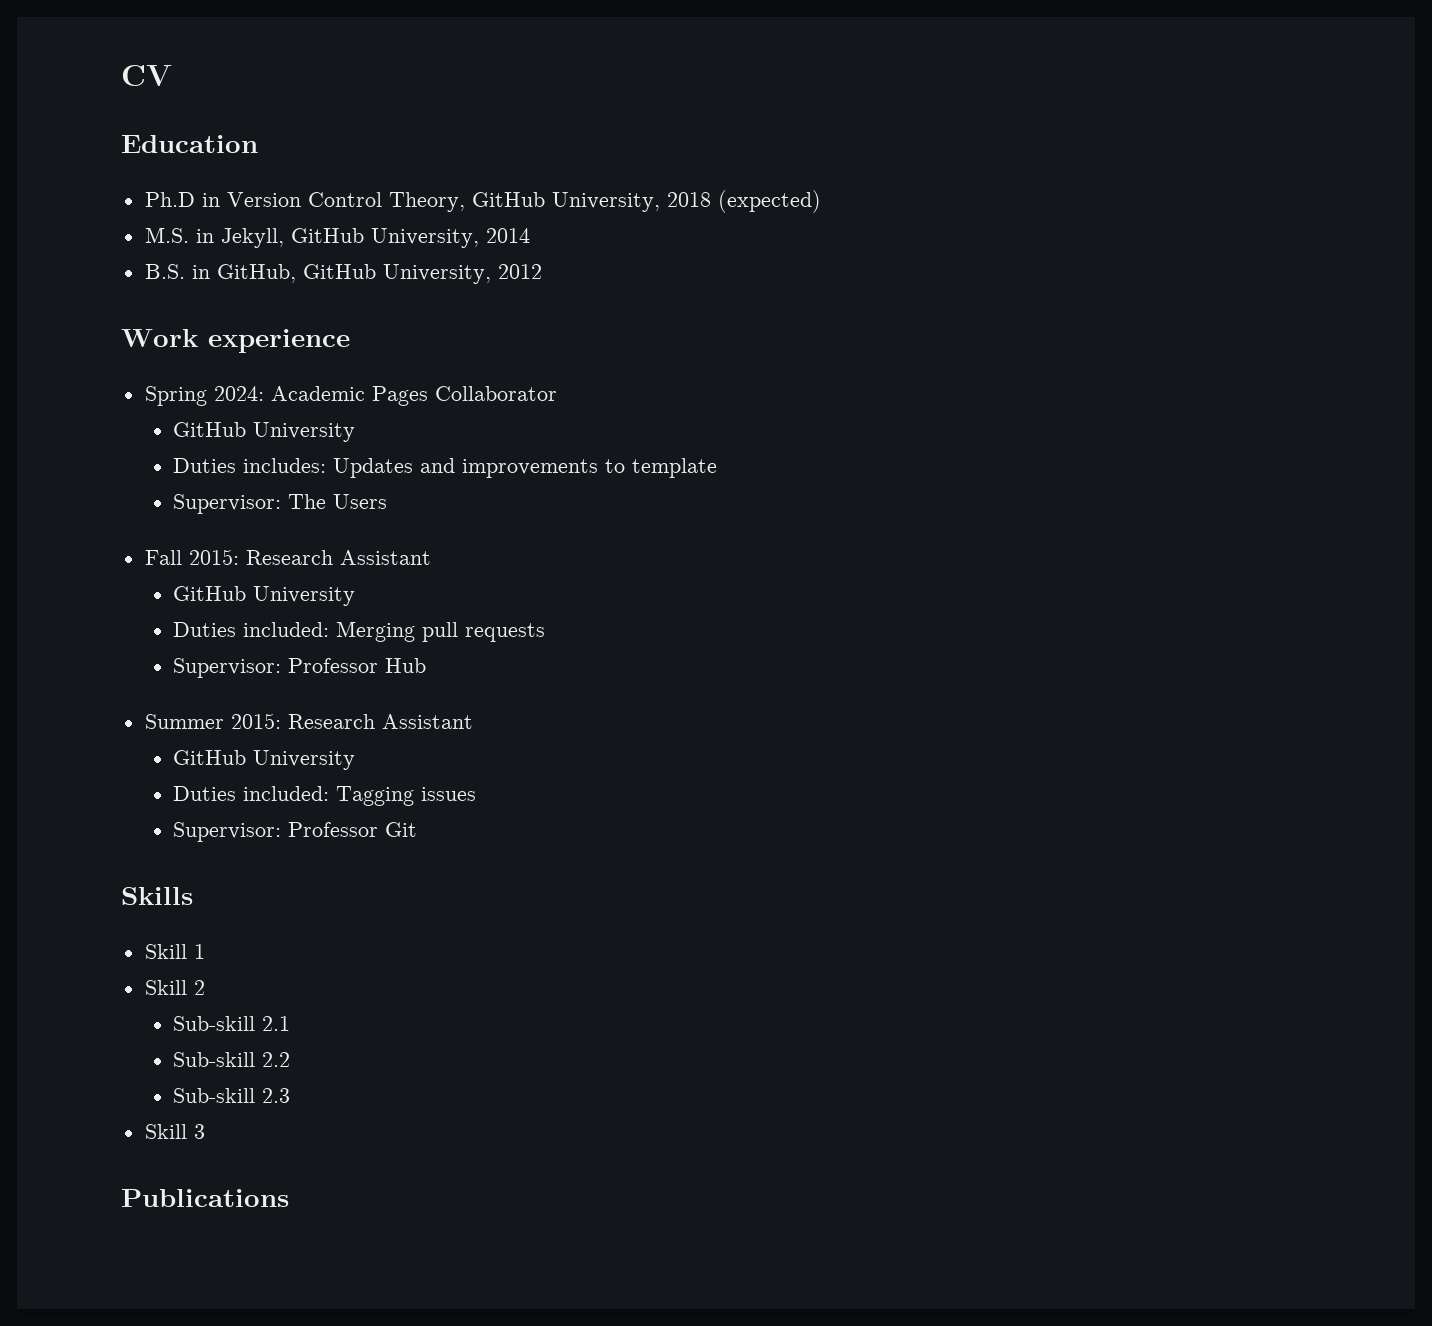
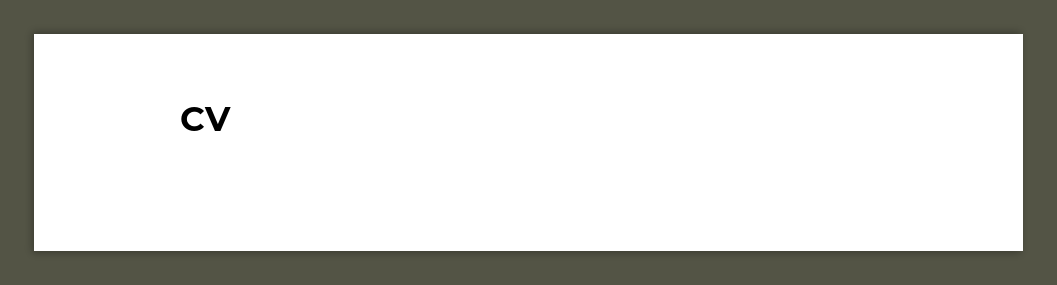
[121,135,258,153] [144,190,821,213] [144,227,530,248] [144,264,542,284] [121,329,350,353] [144,386,557,406] [173,422,356,442] [173,458,718,478] [173,494,388,514] [144,549,431,565] [173,586,356,606] [173,621,546,642] [173,658,427,678] [144,713,473,729] [173,750,356,770] [173,786,477,806] [173,822,418,842] [121,887,193,905] [144,944,205,959] [144,980,205,995] [173,1016,291,1031] [173,1052,291,1067] [173,1088,291,1103] [144,1124,205,1139] [121,1189,289,1207] // Education // Ph.D in Version Control Theory, GitHub University, 2018 (expected) // M.S. in Jekyll, GitHub University, 2014 // B.S. in GitHub, GitHub University, 2012 // Work experience // Spring 2024: Academic Pages Collaborator // GitHub University // Duties includes: Updates and improvements to template // Supervisor: The Users // Fall 2015: Research Assistant // GitHub University // Duties included: Merging pull requests // Supervisor: Professor Hub // Summer 2015: Research Assistant // GitHub University // Duties included: Tagging issues // Supervisor: Professor Git // Skills // Skill 1 // Skill 2 // Sub-skill 2.1 // Sub-skill 2.2 // Sub-skill 2.3 // Skill 3 // Publications -> (231, 119) none

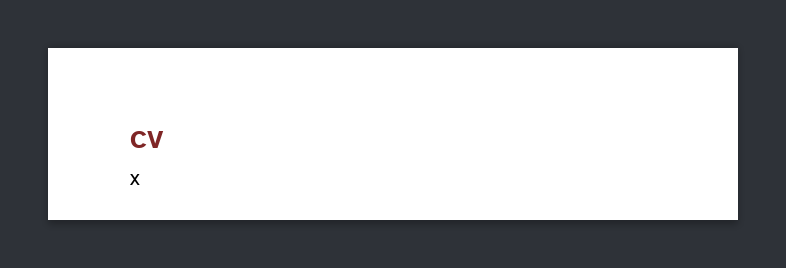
(231, 119) none -> [130,174,140,185] // x

